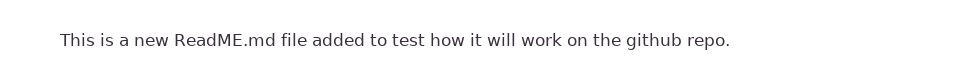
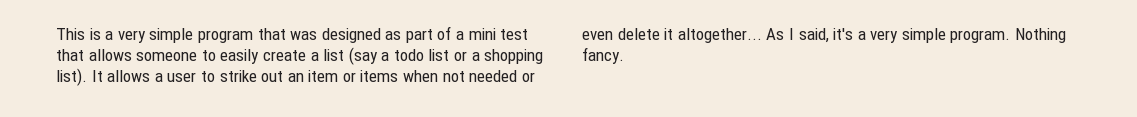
[134,33,730,50] new ReadME.md file added to test how it will work on the github repo. -> [117,26,529,43] [56,47,544,65] [56,68,535,86] [582,28,1067,43] [582,47,624,64] very simple program that was designed as part of a mini test that allows someone to easily create a list (say a todo list or a shopping list). It allows a user to strike out an item or items when not needed or even delete it altogether... As I said, it's a very simple program. Nothing fancy.

